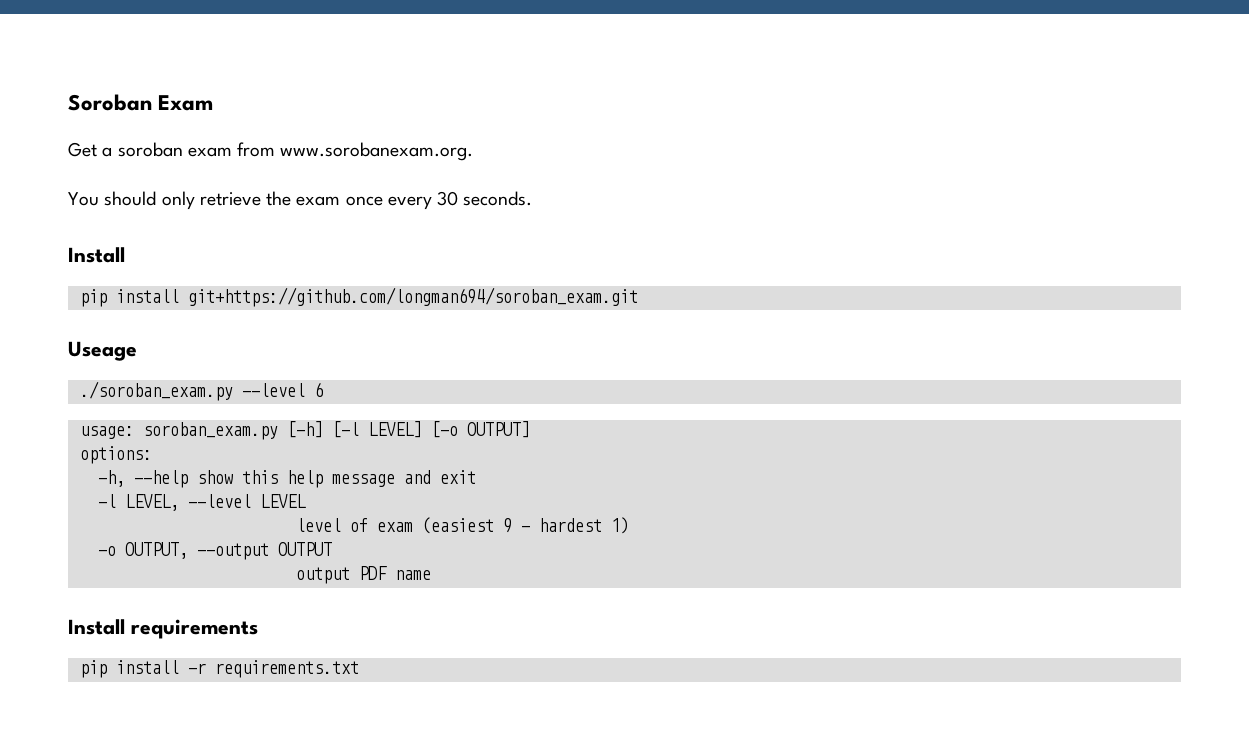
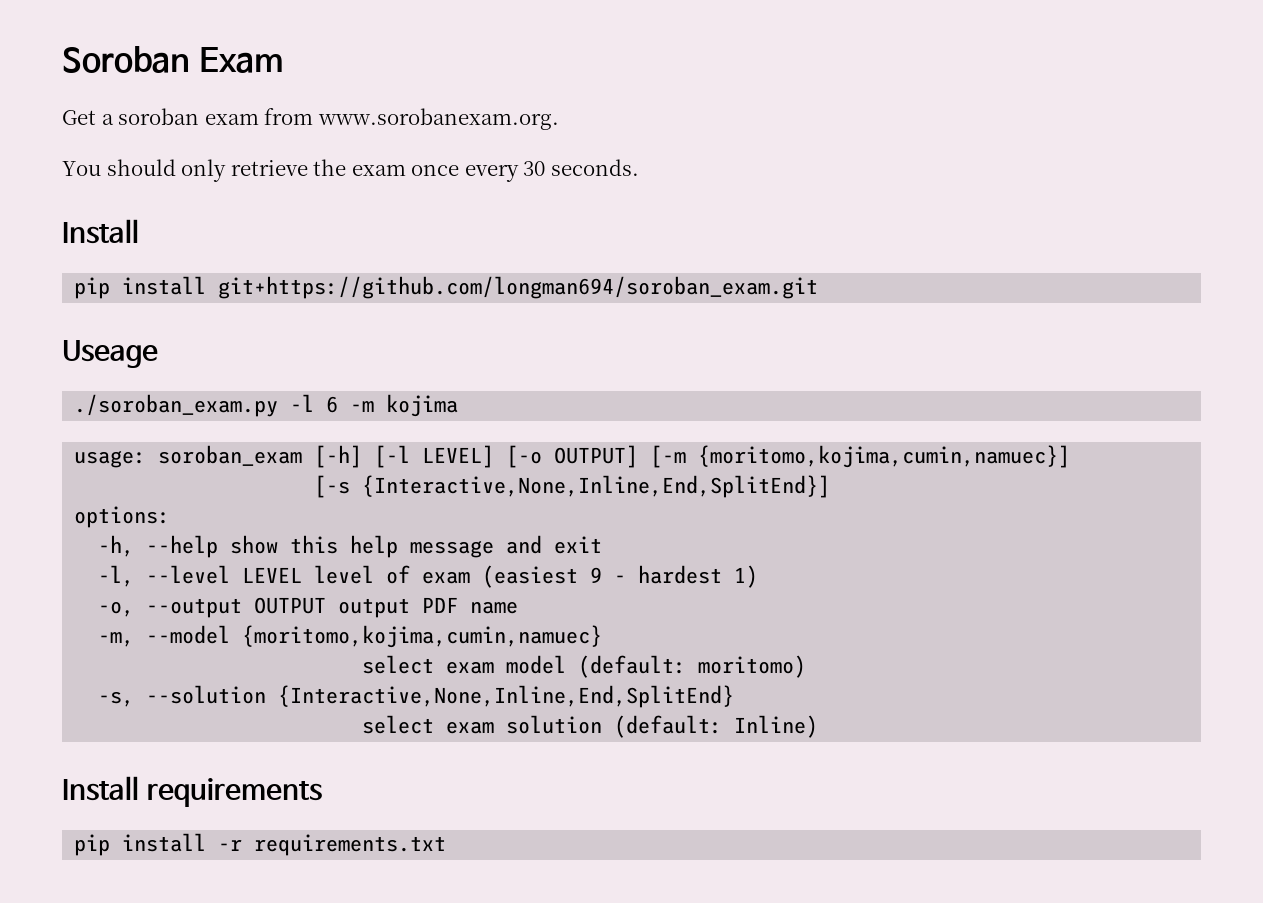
[241,383,305,397] --level -> [290,394,315,412] -l
(323, 389) none -> [350,394,459,417] -m kojima
[142,422,278,440] soroban_exam.py -> [158,445,303,466] soroban_exam
(530, 429) none -> [650,445,1071,468] [314,475,831,498] [-m {moritomo,kojima,cumin,namuec}] // [-s {Interactive,None,Inline,End,SplitEnd}]
[97,494,179,511] -l LEVEL, -> [98,565,135,587] -l,
(306, 501) // -> (303, 575) none
[97,542,188,559] -o OUTPUT, -> [98,601,135,617] -o,
(332, 549) // -> (327, 605) none
(431, 575) none -> [98,625,603,648] [362,655,807,678] [98,685,735,708] [362,715,819,738] // -m, --model {moritomo,kojima,cumin,namuec} // select exam model (default: moritomo) // -s, --solution {Interactive,None,Inline,End,SplitEnd} // select exam solution (default: Inline)

